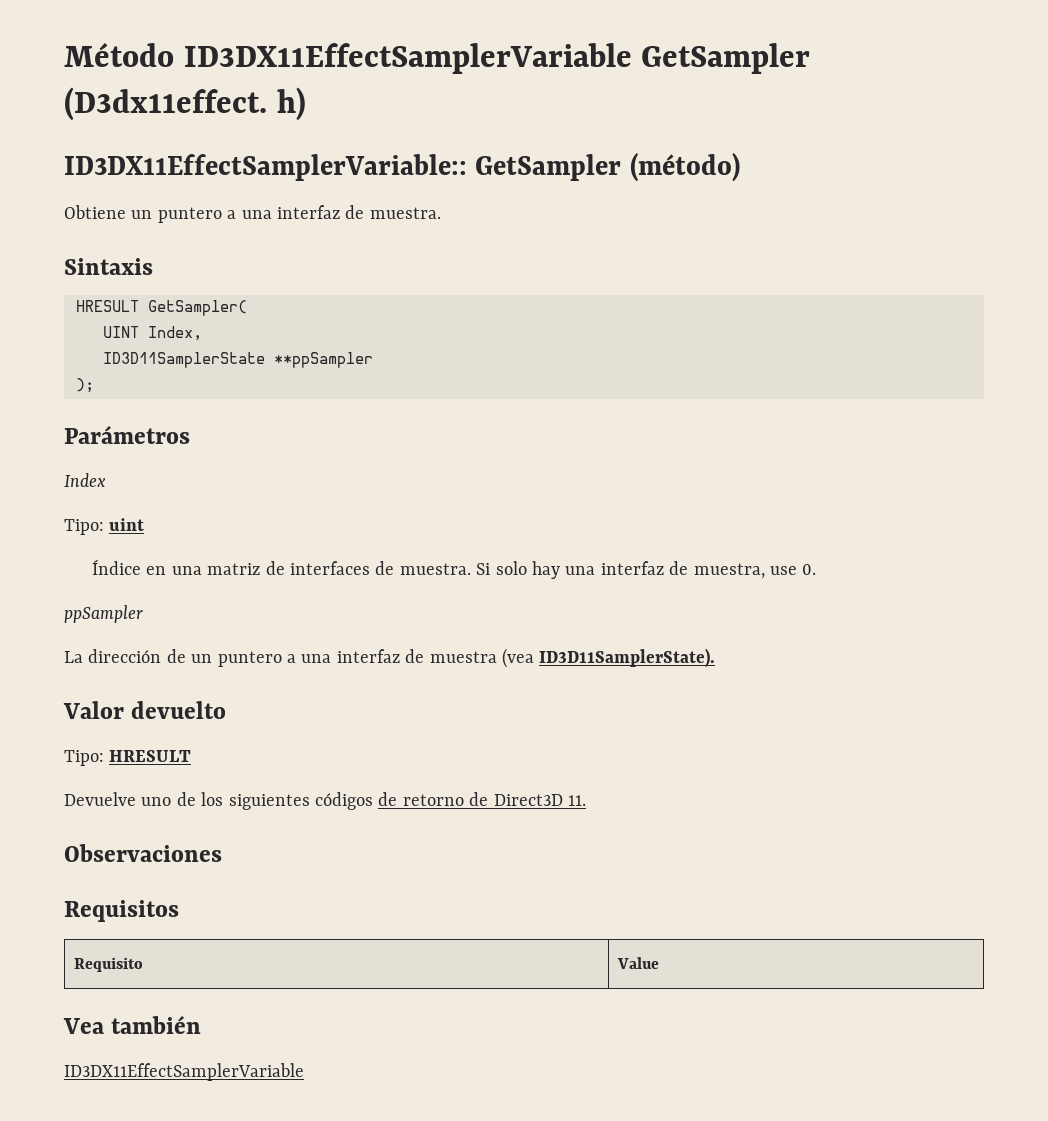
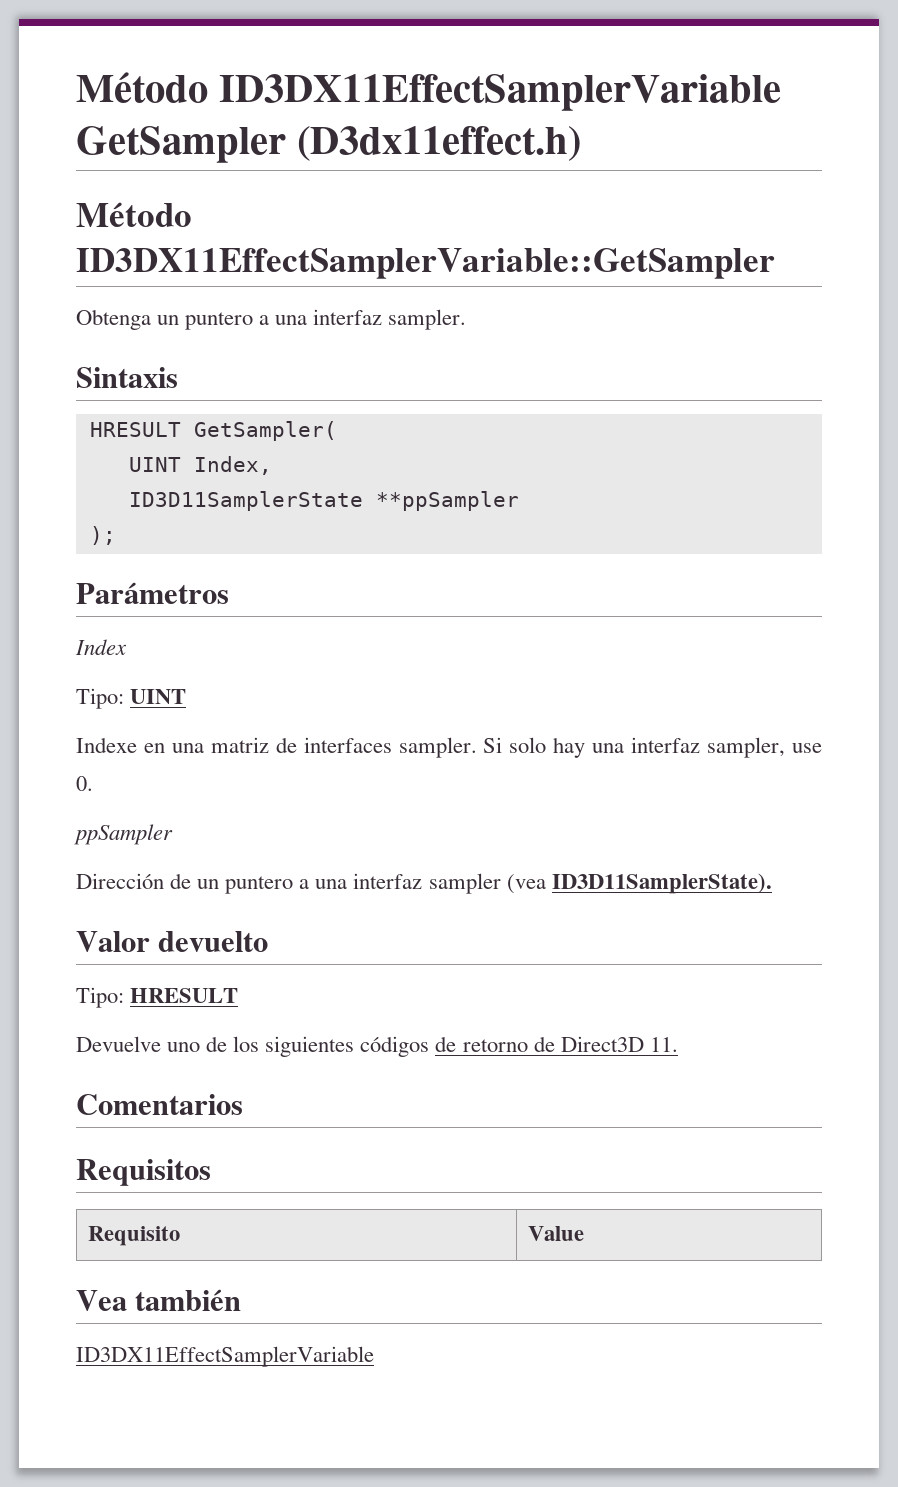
[64,87,306,121] [64,153,740,182] [64,205,441,223] (D3dx11effect. h) // ID3DX11EffectSamplerVariable:: GetSampler (método) // Obtiene un puntero a una interfaz de muestra. -> [296,126,581,161] [76,202,192,227] [76,248,775,279] [76,309,467,330] (D3dx11effect.h) // Método ID3DX11EffectSamplerVariable::GetSampler // Obtenga un puntero a una interfaz sampler.
[109,518,145,531] [91,559,141,575] uint // Índice -> [130,689,187,704] [76,737,137,753] UINT // Indexe
[375,561,471,575] de muestra. -> [398,737,477,758] sampler.
[669,561,765,579] de muestra, -> [707,737,786,758] sampler,
[64,649,162,663] La dirección -> [76,873,164,889] Dirección
[405,649,497,663] de muestra -> [428,873,501,894] sampler
[64,844,222,862] Observaciones -> [76,1094,243,1115] Comentarios

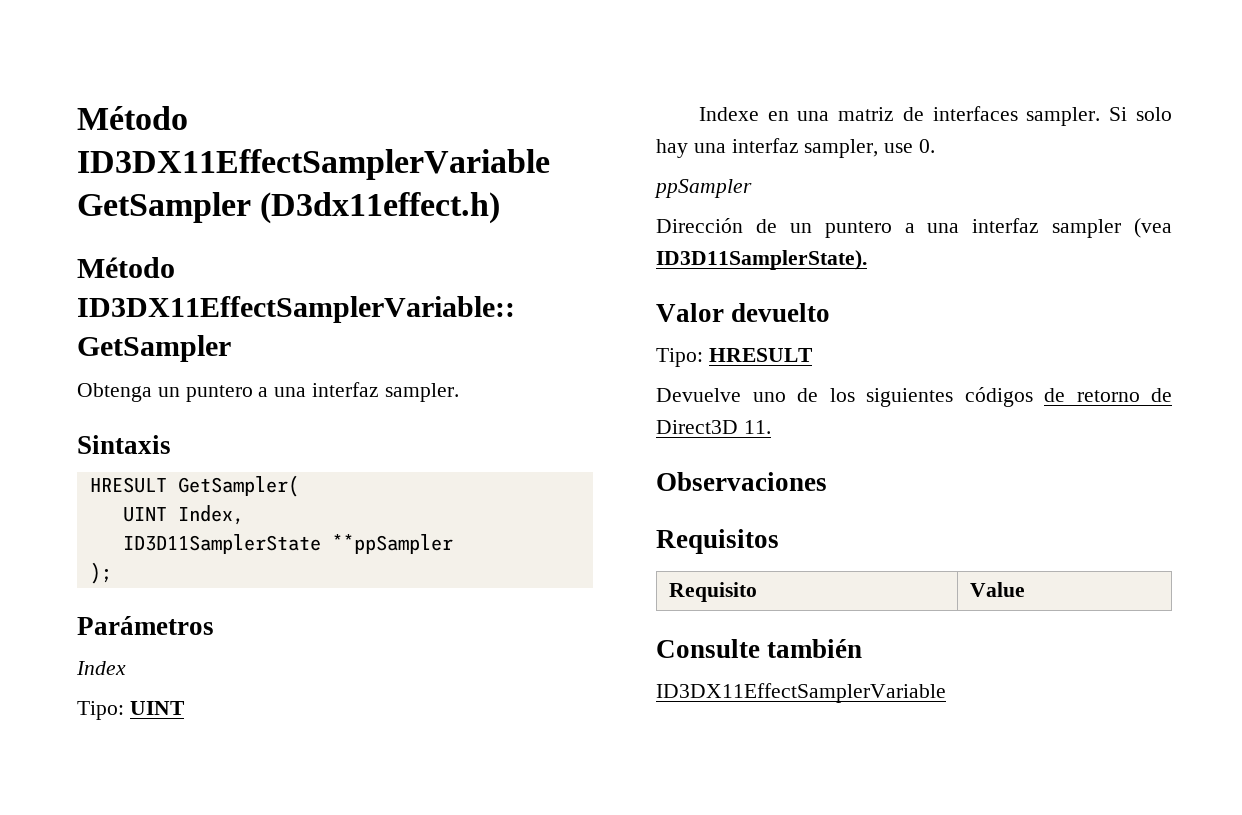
[76,1094,243,1115] Comentarios -> [656,472,827,491] Observaciones
[76,1290,127,1311] Vea -> [656,639,760,658] Consulte

